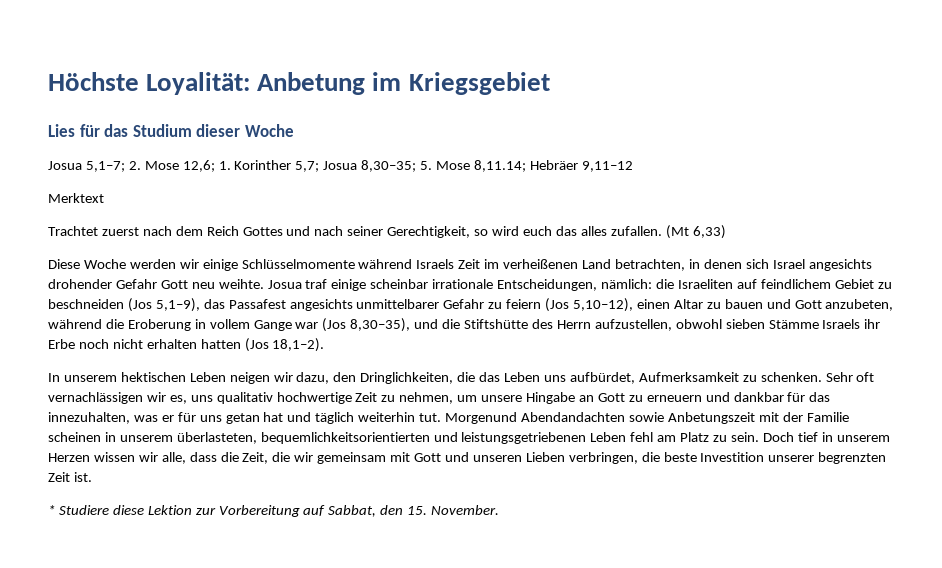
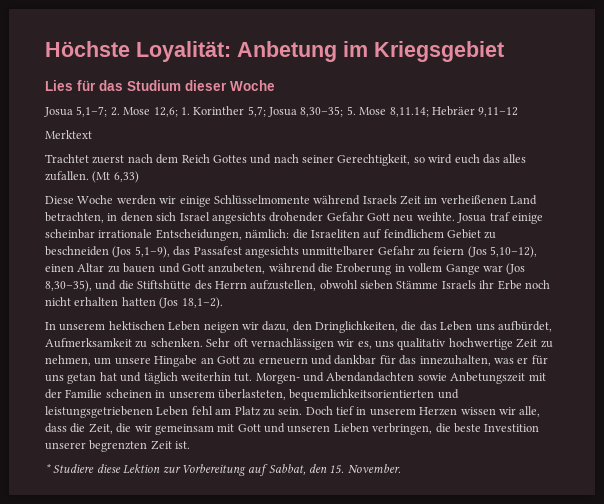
[445,412,518,424] Morgenund -> [255,372,324,384] Morgen- und

